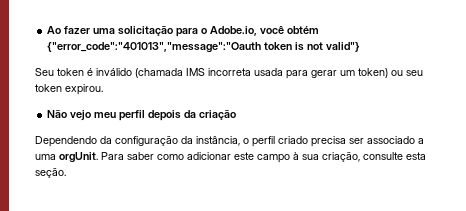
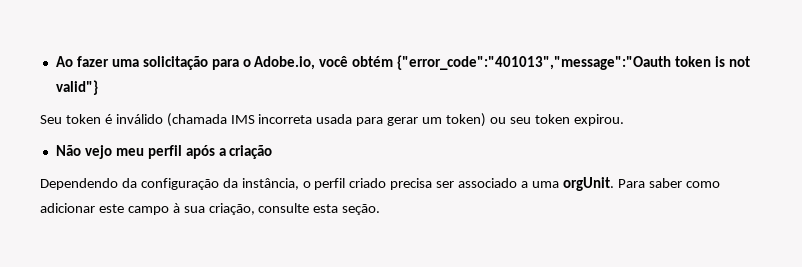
[148,110,197,121] depois da -> [185,145,226,159] após a

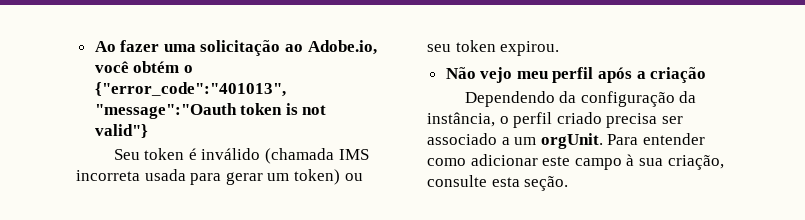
[211,59,251,70] para o -> [285,44,304,52] ao
[397,55,672,70] {"error_code":"401013","message":"Oauth -> [183,65,193,73] [94,82,286,97] [94,103,237,119] o {"error_code":"401013", "message":"Oauth
[531,181,559,188] uma -> [514,137,537,145] um
[648,178,682,188] saber -> [642,133,705,145] entender

